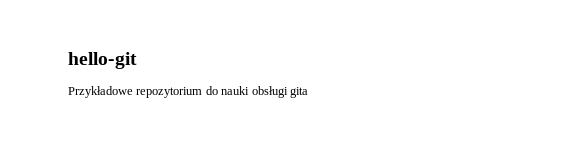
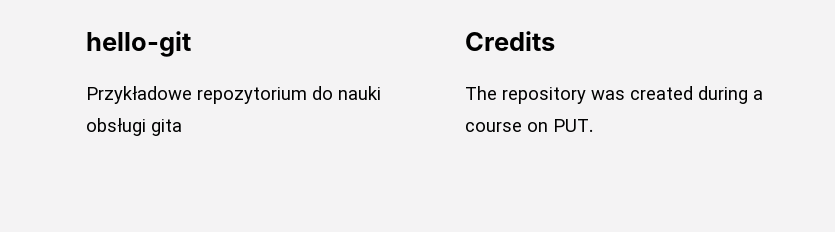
(308, 92) none -> [465,31,555,51] [465,86,763,104] [465,119,593,132] // Credits // The repository was created during a course on PUT.

